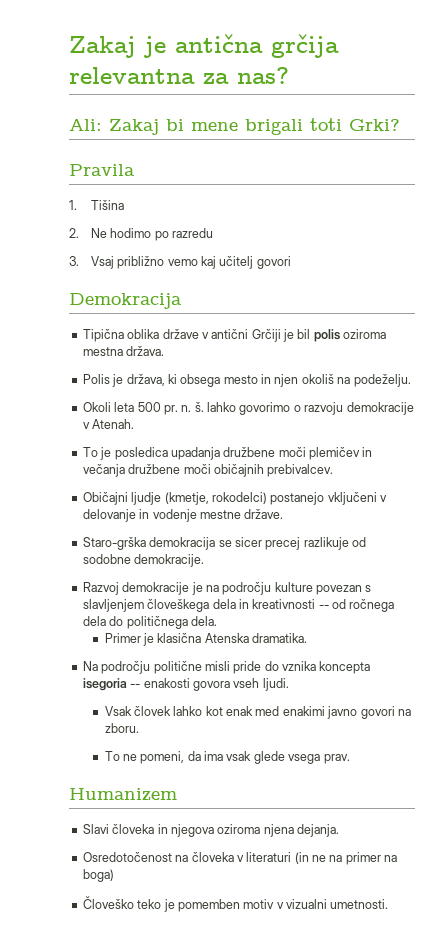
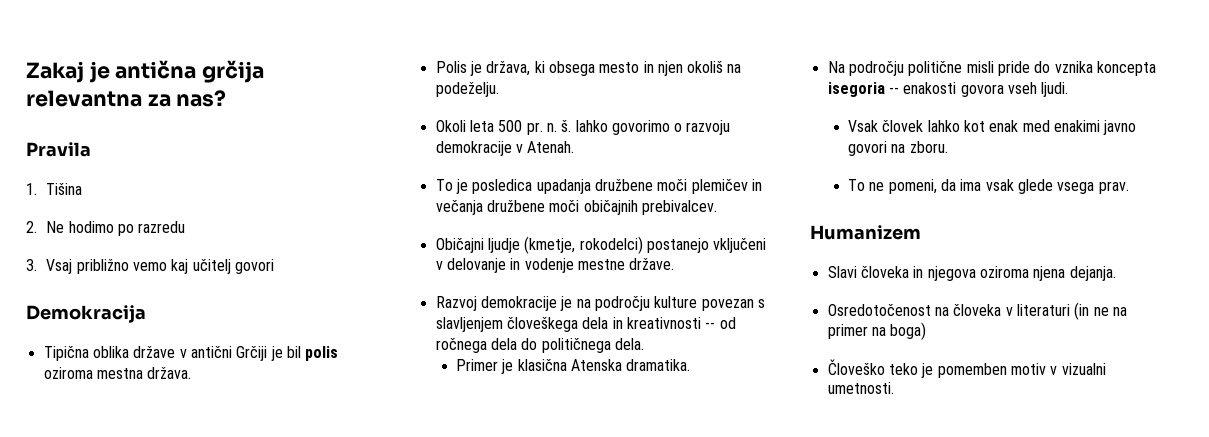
[69,118,400,135] // Ali: Zakaj bi mene brigali toti Grki? -> (227, 98) none
[82,537,366,550] [82,554,205,567] // Staro-grška demokracija se sicer precej razlikuje od sodobne demokracije. -> (675, 264) none

